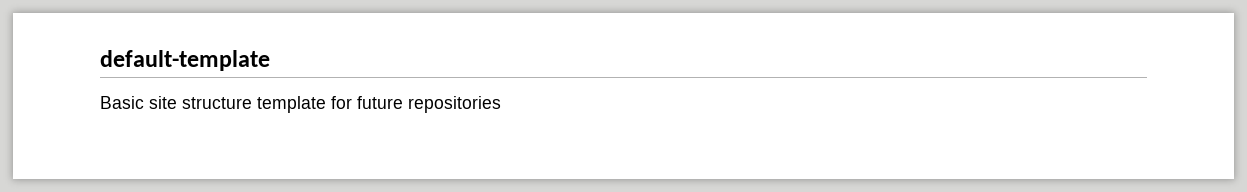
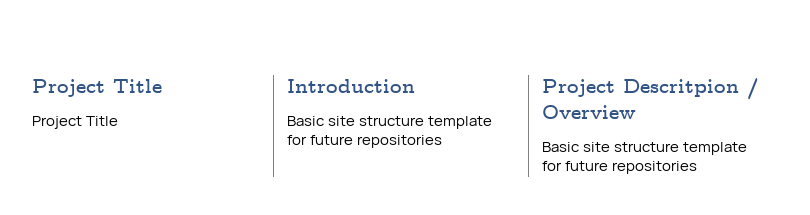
[100,50,270,71] [100,96,501,113] default-template // Basic site structure template for future repositories -> [32,79,162,97] [32,116,119,129] [287,79,415,93] [287,116,493,129] [287,135,443,148] [542,78,759,100] [542,105,636,119] [542,142,748,155] [542,161,698,174] Project Title // Project Title // Introduction // Basic site structure template for future repositories // Project Descritpion / Overview // Basic site structure template for future repositories

